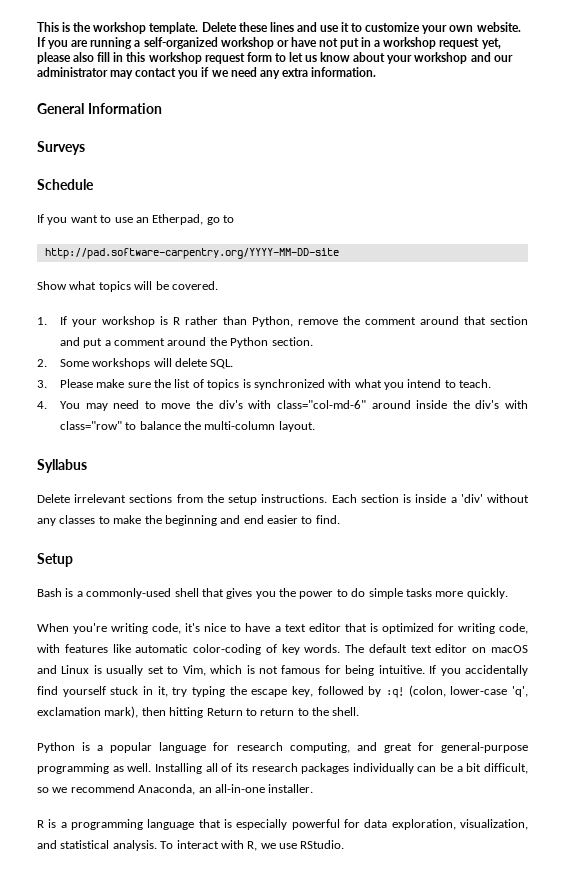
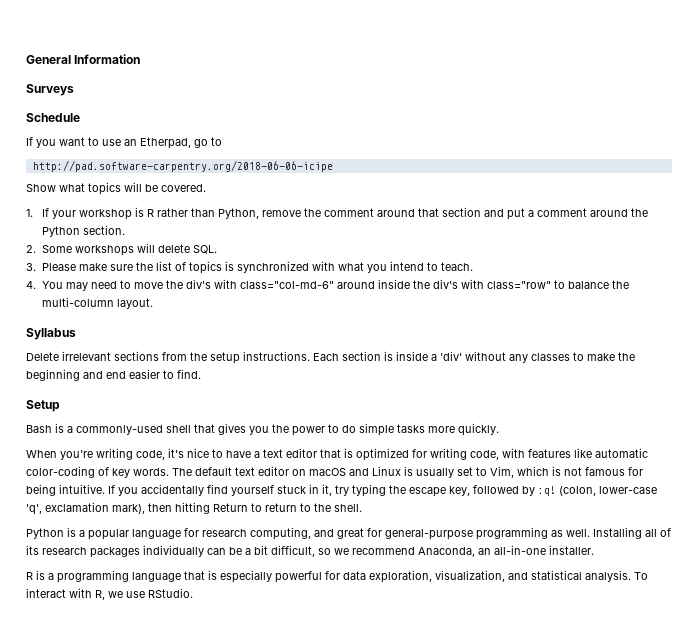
[37,22,521,34] [37,37,501,49] [37,52,513,64] [37,67,376,79] This is the workshop template. Delete these lines and use it to customize your own website. If you are running a self-organized workshop or have not put in a workshop request yet, please also fill in this workshop request form to let us know about your workshop and our administrator may contact you if we need any extra information. // -> (26, 59) none
[44,248,339,259] http://pad.software-carpentry.org/YYYY-MM-DD-site -> [32,160,333,172] http://pad.software-carpentry.org/2018-06-06-icipe

